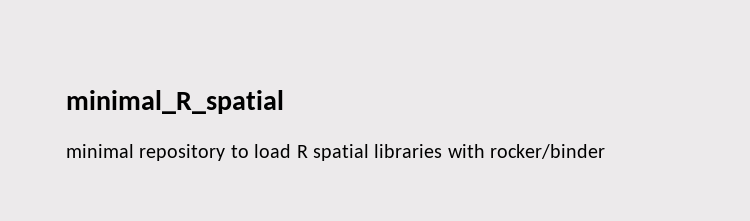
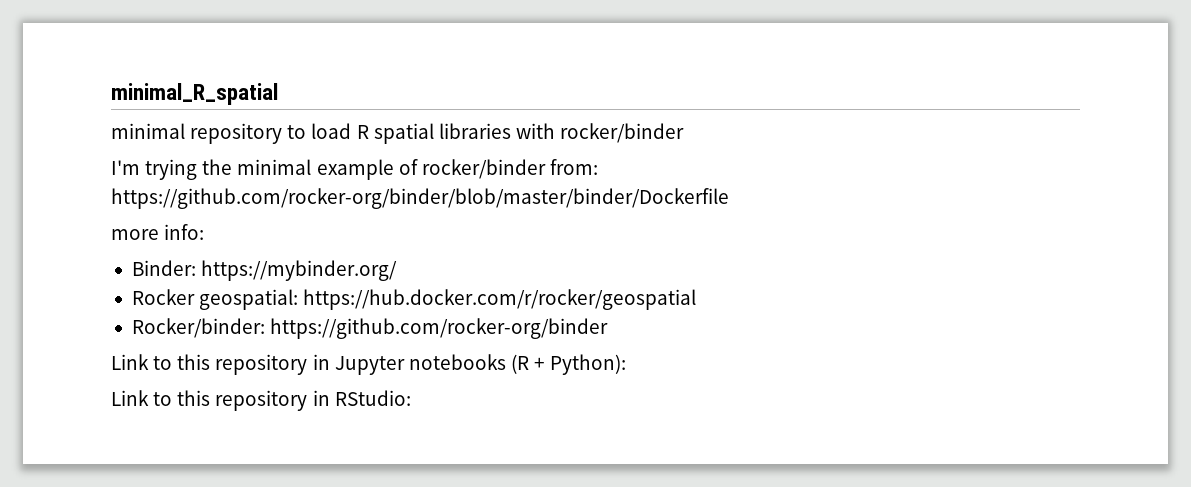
(606, 151) none -> [111,159,598,180] [111,188,729,209] [111,224,205,240] [131,260,398,281] [131,289,697,310] [131,318,609,339] [111,354,627,375] [111,390,411,411] // I'm trying the minimal example of rocker/binder from: https://github.com/rocker-org/binder/blob/master/binder/Dockerfile // more info: // Binder: https://mybinder.org/ // Rocker geospatial: https://hub.docker.com/r/rocker/geospatial // Rocker/binder: https://github.com/rocker-org/binder // Link to this repository in Jupyter notebooks (R + Python): // Link to this repository in RStudio:

